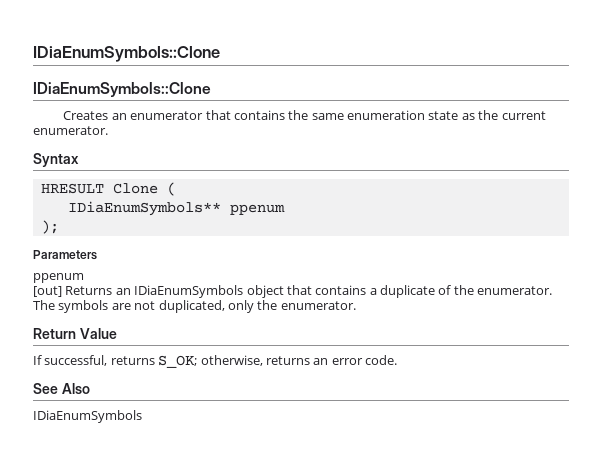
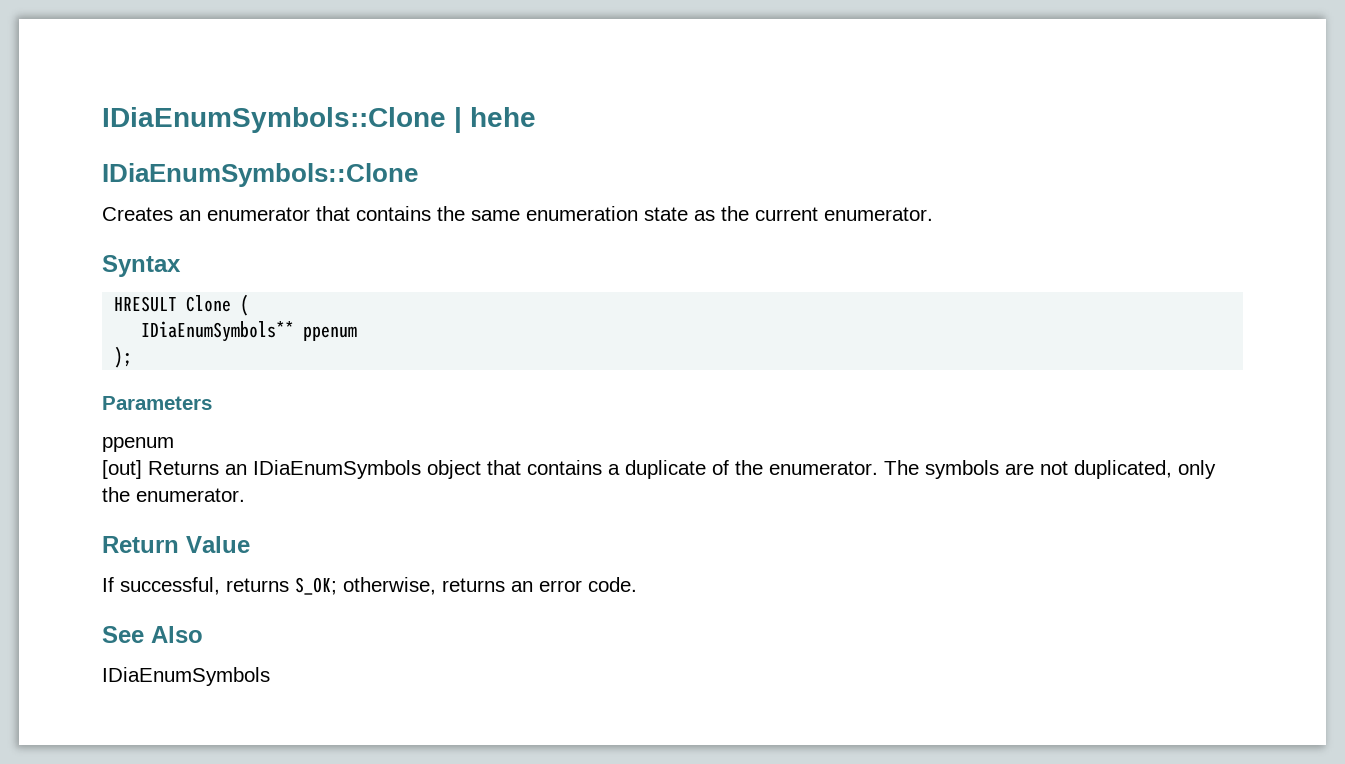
[33,46,220,62] IDiaEnumSymbols::Clone -> [102,107,536,133] IDiaEnumSymbols::Clone | hehe

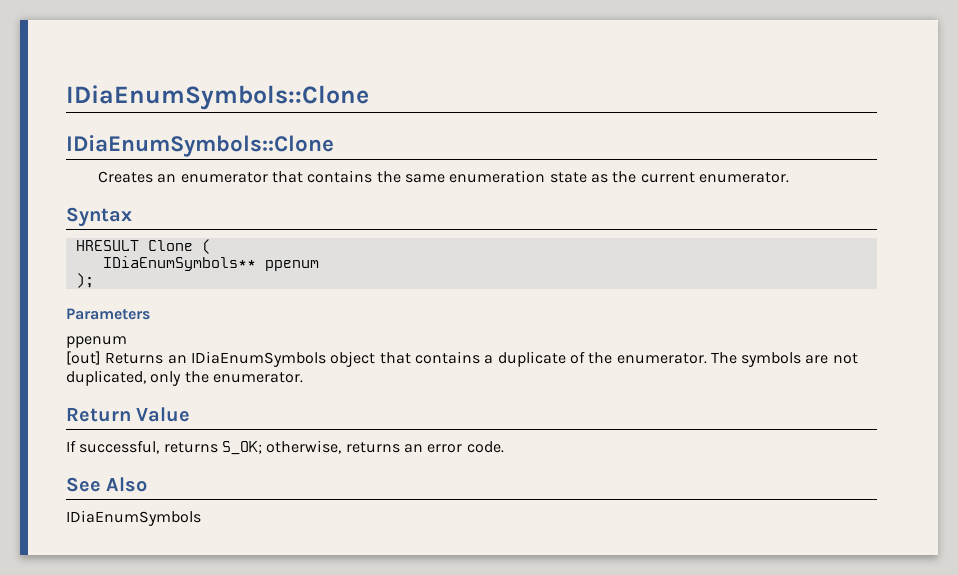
[102,107,536,133] IDiaEnumSymbols::Clone | hehe -> [66,85,369,110] IDiaEnumSymbols::Clone

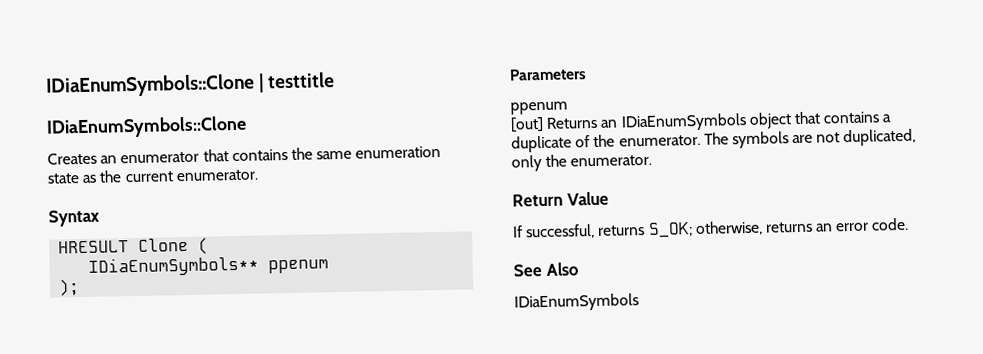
[66,85,369,110] IDiaEnumSymbols::Clone -> [45,72,336,98] IDiaEnumSymbols::Clone | testtitle

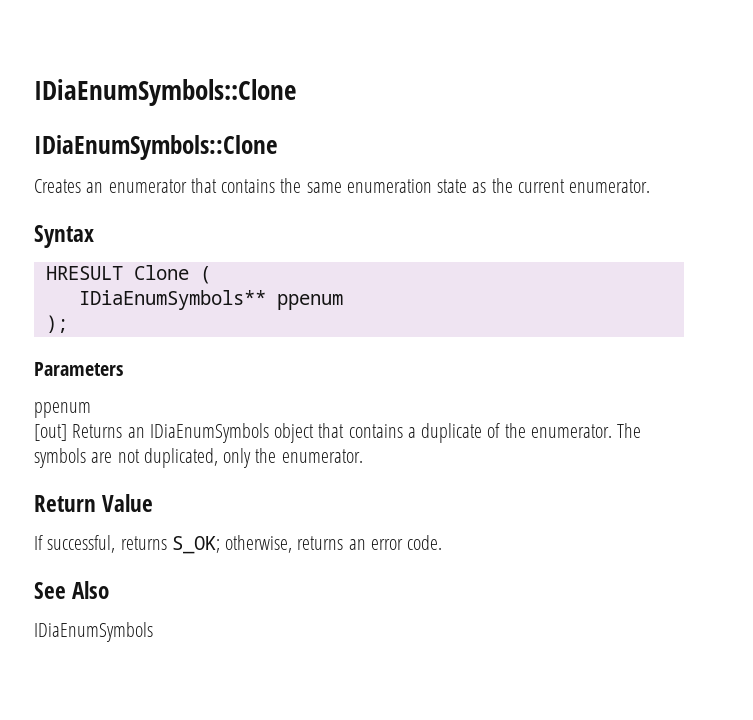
[45,72,336,98] IDiaEnumSymbols::Clone | testtitle -> [34,79,296,106] IDiaEnumSymbols::Clone

